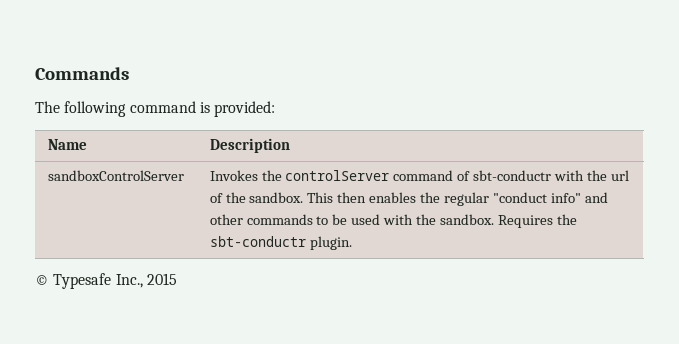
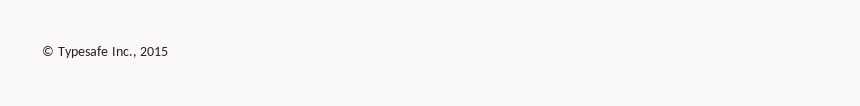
[35,67,129,80] [35,101,276,117] [47,139,87,150] [209,138,290,153] [47,170,184,181] [209,170,629,181] [209,192,608,206] [209,214,577,228] [209,236,352,250] Commands // The following command is provided: // Name | Description // sandboxControlServer | Invokes the controlServer command of sbt-conductr with the url of the sandbox. This then enables the regular "conduct info" and other commands to be used with the sandbox. Requires the sbt-conductr plugin. // -> (42, 51) none

